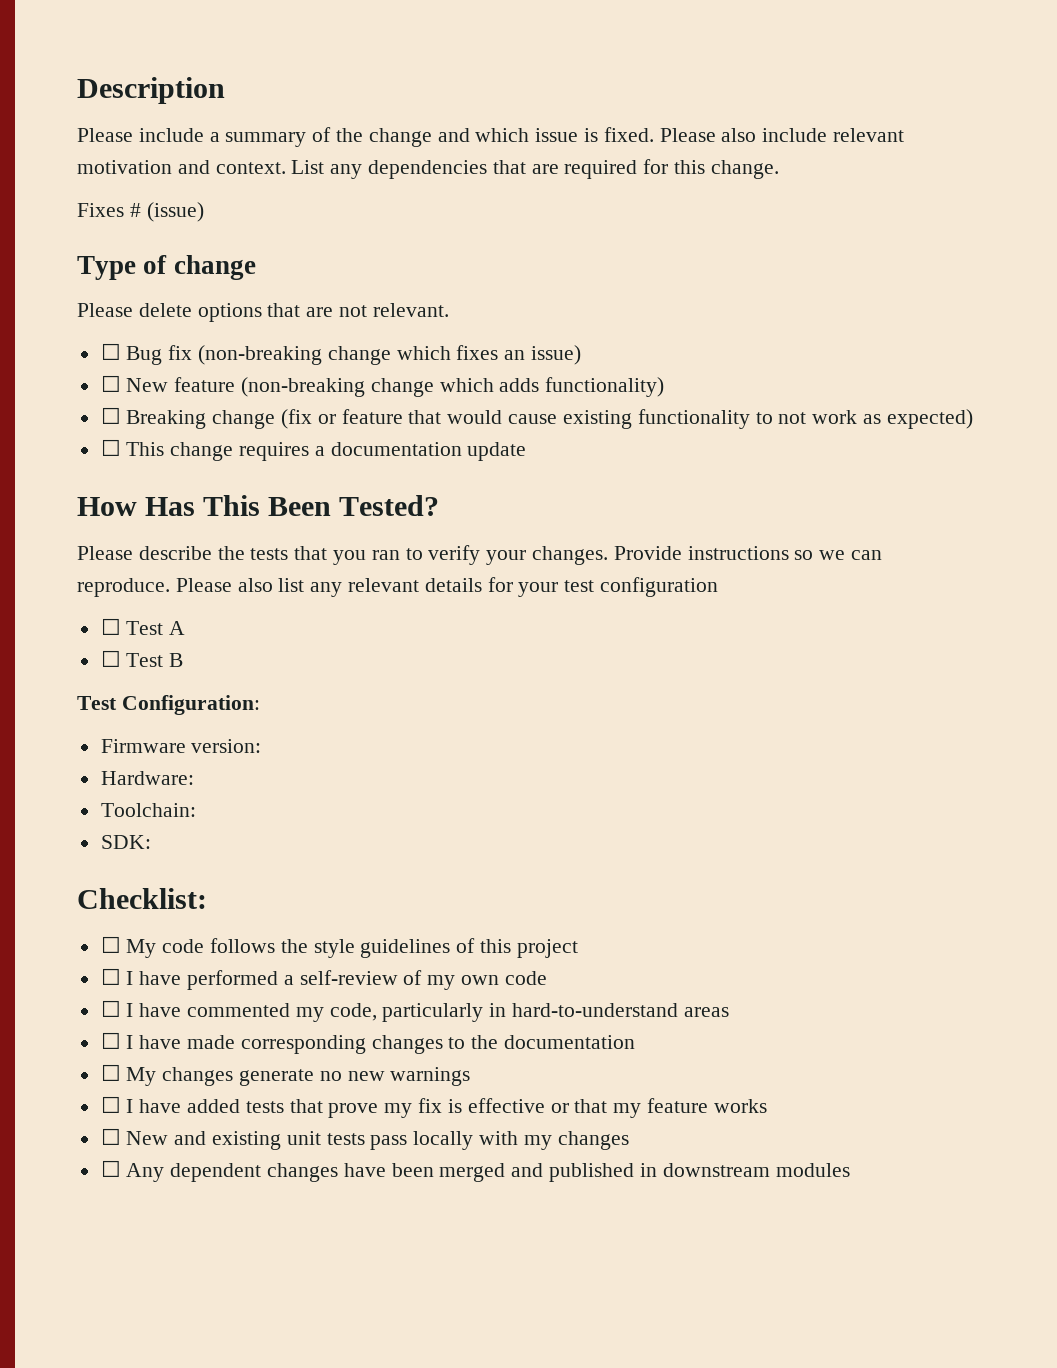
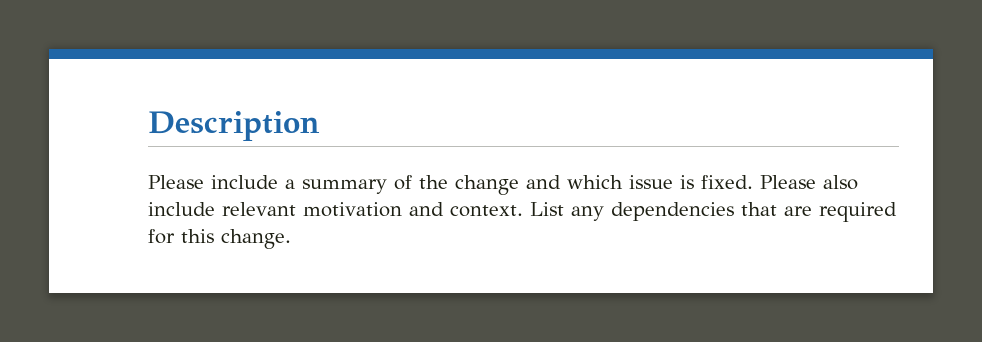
[77,202,204,222] [77,255,256,280] [77,303,449,322] [100,343,582,365] [100,375,665,397] [100,407,973,429] [100,439,527,461] [77,495,440,516] [77,545,883,565] [77,577,719,597] [100,618,186,635] [100,650,184,667] [77,695,260,715] [100,739,262,753] [100,771,194,785] [100,803,196,817] [100,835,151,849] [77,888,207,909] [100,936,578,958] [100,968,547,990] [100,1000,729,1022] [100,1032,636,1054] [100,1064,471,1086] [100,1096,767,1118] [100,1128,629,1150] [100,1160,850,1182] // Fixes # (issue) // Type of change // Please delete options that are not relevant. // ☐ Bug fix (non-breaking change which fixes an issue) // ☐ New feature (non-breaking change which adds functionality) // ☐ Breaking change (fix or feature that would cause existing functionality to not work as expected) // ☐ This change requires a documentation update // How Has This Been Tested? // Please describe the tests that you ran to verify your changes. Provide instructions so we can reproduce. Please also list any relevant details for your test configuration // ☐ Test A // ☐ Test B // Test Configuration: // Firmware version: // Hardware: // Toolchain: // SDK: // Checklist: // ☐ My code follows the style guidelines of this project // ☐ I have performed a self-review of my own code // ☐ I have commented my code, particularly in hard-to-understand areas // ☐ I have made corresponding changes to the documentation // ☐ My changes generate no new warnings // ☐ I have added tests that prove my fix is effective or that my feature works // ☐ New and existing unit tests pass locally with my changes // ☐ Any dependent changes have been merged and published in downstream modules -> (291, 239) none

